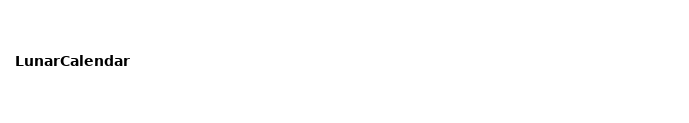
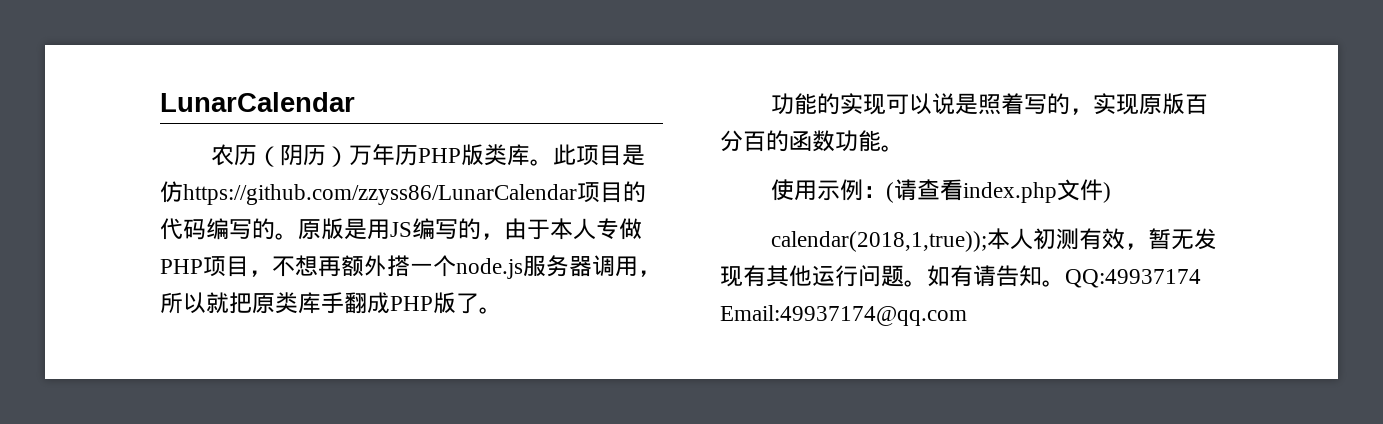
(130, 60) none -> [210,144,645,167] [160,181,646,205] [160,218,642,240] [160,255,661,279] [160,292,502,314] [770,93,1208,115] [720,130,904,152] [770,179,1111,203] [770,228,1217,252] [720,265,1201,288] [720,305,967,326] // 农历（阴历）万年历PHP版类库。此项目是仿https://github.com/zzyss86/LunarCalendar项目的代码编写的。原版是用JS编写的，由于本人专做PHP项目，不想再额外搭一个node.js服务器调用，所以就把原类库手翻成PHP版了。 // 功能的实现可以说是照着写的，实现原版百分百的函数功能。 // 使用示例：(请查看index.php文件) // calendar(2018,1,true));本人初测有效，暂无发现有其他运行问题。如有请告知。QQ:49937174 Email:49937174@qq.com

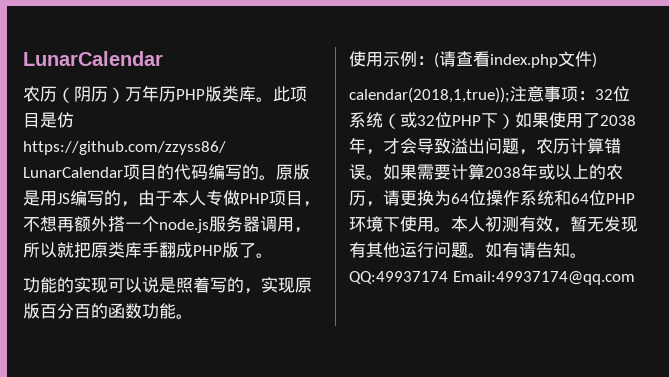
(987, 241) none -> [510,86,630,102] [349,112,636,129] [349,137,621,155] [349,163,623,180] [349,190,635,207] [349,216,451,232] 注意事项：32位系统（或32位PHP下）如果使用了2038年，才会导致溢出问题，农历计算错误。如果需要计算2038年或以上的农历，请更换为64位操作系统和64位PHP环境下使用。

